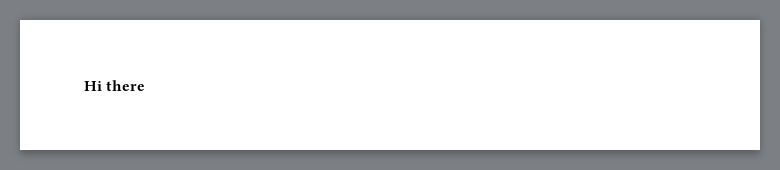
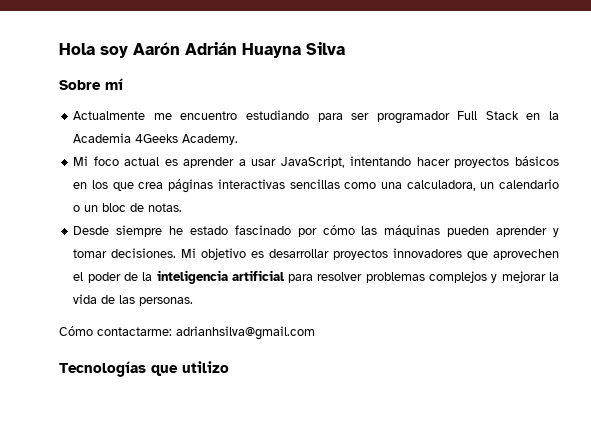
[84,80,146,91] Hi there -> [59,42,345,58] [59,78,123,90] [73,110,559,124] [73,133,239,145] [73,156,559,168] [73,179,559,193] [73,203,183,212] [73,225,559,237] [73,248,559,260] [73,270,559,284] [73,294,194,306] [59,326,315,340] [59,361,229,377] Hola soy Aarón Adrián Huayna Silva // Sobre mí // Actualmente me encuentro estudiando para ser programador Full Stack en la Academia 4Geeks Academy. // Mi foco actual es aprender a usar JavaScript, intentando hacer proyectos básicos en los que crea páginas interactivas sencillas como una calculadora, un calendario o un bloc de notas. // Desde siempre he estado fascinado por cómo las máquinas pueden aprender y tomar decisiones. Mi objetivo es desarrollar proyectos innovadores que aprovechen el poder de la inteligencia artificial para resolver problemas complejos y mejorar la vida de las personas. // Cómo contactarme: adrianhsilva@gmail.com // Tecnologías que utilizo

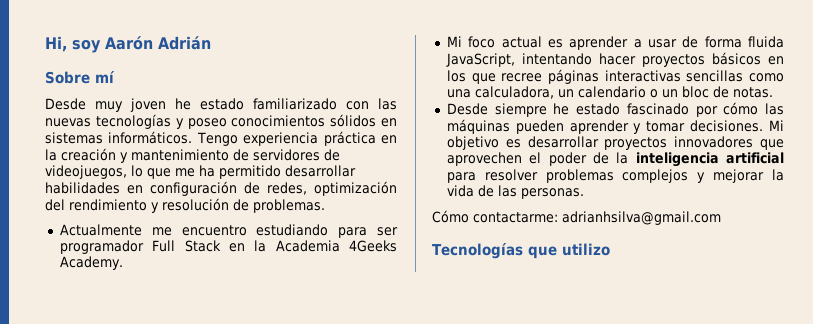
[59,43,95,55] Hola -> [45,36,67,52] Hi,
[242,42,345,58] Huayna Silva -> (211, 43) none
(123, 84) none -> [45,98,397,112] [45,114,397,129] [45,131,397,146] [45,148,340,163] [45,165,356,179] [45,181,397,196] [45,198,325,213] // Desde muy joven he estado familiarizado con las nuevas tecnologías y poseo conocimientos sólidos en sistemas informáticos. Tengo experiencia práctica en la creación y mantenimiento de servidores de videojuegos, lo que me ha permitido desarrollar habilidades en configuración de redes, optimización del rendimiento y resolución de problemas.
(277, 162) none -> [682,36,784,48] de forma fluida
[138,182,164,189] crea -> [501,73,543,82] recree

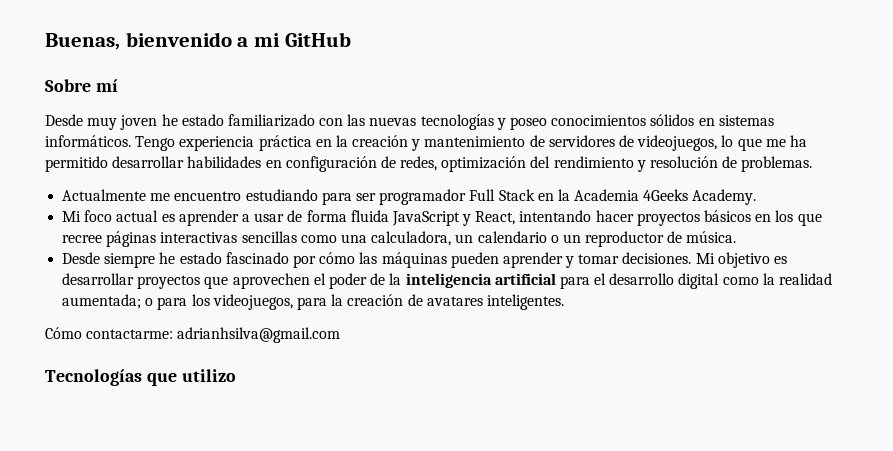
[45,36,211,53] Hi, soy Aarón Adrián -> [45,32,351,50] Buenas, bienvenido a mi GitHub
[445,53,515,67] JavaScript, -> [391,211,516,226] JavaScript y React,
[681,86,773,98] bloc de notas. -> [585,231,737,247] reproductor de música.
[674,136,754,148] innovadores -> (201, 282) none
[484,169,784,183] [446,185,584,199] resolver problemas complejos y mejorar la vida de las personas. -> [594,273,833,289] [62,294,564,310] el desarrollo digital como la realidad aumentada; o para los videojuegos, para la creación de avatares inteligentes.

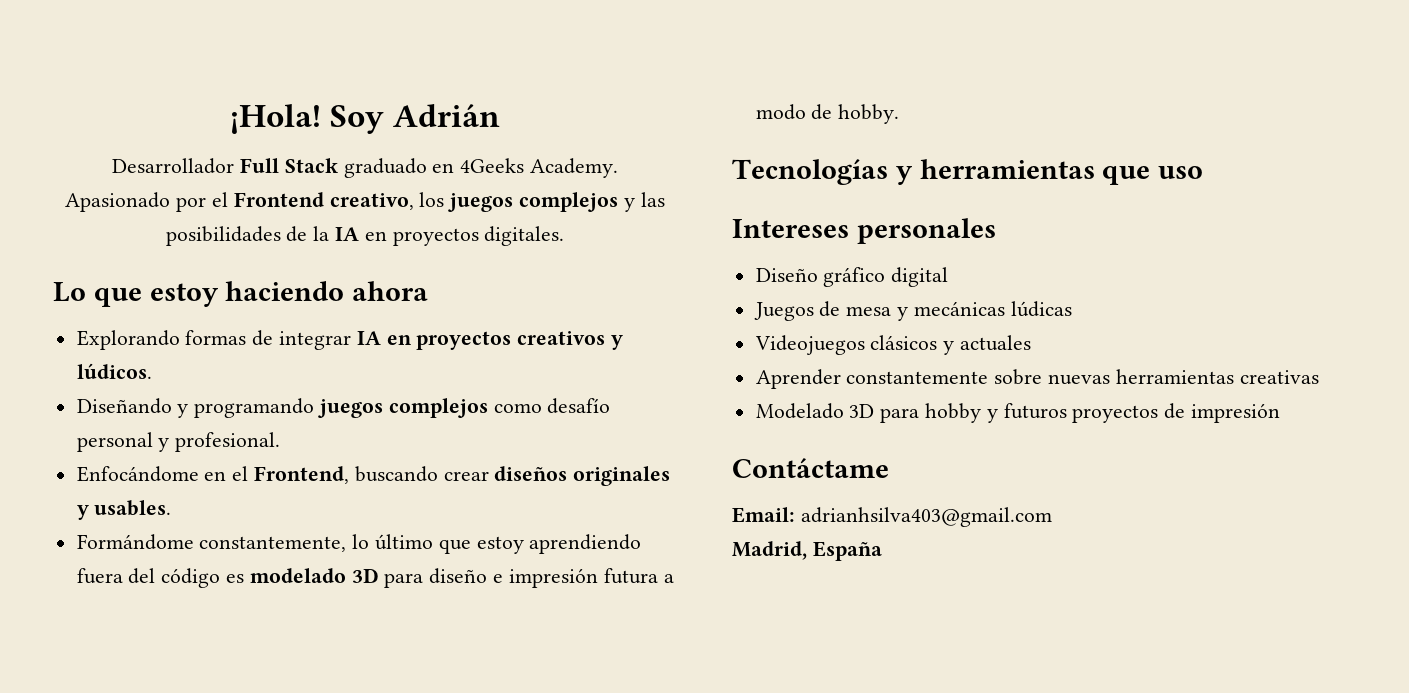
[45,32,351,50] [45,79,118,92] [45,114,774,130] [45,135,807,151] [45,156,813,172] [62,189,757,205] [62,210,822,226] [62,231,737,247] [62,252,788,268] [62,273,833,289] [62,294,564,310] [45,327,341,343] [45,369,236,386] Buenas, bienvenido a mi GitHub // Sobre mí // Desde muy joven he estado familiarizado con las nuevas tecnologías y poseo conocimientos sólidos en sistemas informáticos. Tengo experiencia práctica en la creación y mantenimiento de servidores de videojuegos, lo que me ha permitido desarrollar habilidades en configuración de redes, optimización del rendimiento y resolución de problemas. // Actualmente me encuentro estudiando para ser programador Full Stack en la Academia 4Geeks Academy. // Mi foco actual es aprender a usar de forma fluida JavaScript y React, intentando hacer proyectos básicos en los que recree páginas interactivas sencillas como una calculadora, un calendario o un reproductor de música. // Desde siempre he estado fascinado por cómo las máquinas pueden aprender y tomar decisiones. Mi objetivo es desarrollar proyectos que aprovechen el poder de la inteligencia artificial para el desarrollo digital como la realidad aumentada; o para los videojuegos, para la creación de avatares inteligentes. // Cómo contactarme: adrianhsilva@gmail.com // Tecnologías que utilizo -> [229,104,501,134] [112,158,618,178] [65,192,665,212] [165,226,565,246] [53,281,429,307] [76,330,624,350] [76,363,152,379] [76,398,611,418] [76,432,281,452] [76,466,671,486] [76,500,172,520] [76,534,642,554] [76,568,674,588] [755,104,900,124] [732,159,1204,185] [732,218,996,244] [755,267,949,287] [753,301,1072,321] [754,335,1032,355] [755,369,1319,389] [755,403,1281,423] [732,458,889,478] [732,507,1052,527] [732,541,882,561] ¡Hola! Soy Adrián // Desarrollador Full Stack graduado en 4Geeks Academy. // Apasionado por el Frontend creativo, los juegos complejos y las posibilidades de la IA en proyectos digitales. // Lo que estoy haciendo ahora // Explorando formas de integrar IA en proyectos creativos y lúdicos. // Diseñando y programando juegos complejos como desafío personal y profesional. // Enfocándome en el Frontend, buscando crear diseños originales y usables. // Formándome constantemente, lo último que estoy aprendiendo fuera del código es modelado 3D para diseño e impresión futura a modo de hobby. // Tecnologías y herramientas que uso // Intereses personales // Diseño gráfico digital // Juegos de mesa y mecánicas lúdicas // Videojuegos clásicos y actuales // Aprender constantemente sobre nuevas herramientas creativas // Modelado 3D para hobby y futuros proyectos de impresión // Contáctame // Email: adrianhsilva403@gmail.com // Madrid, España

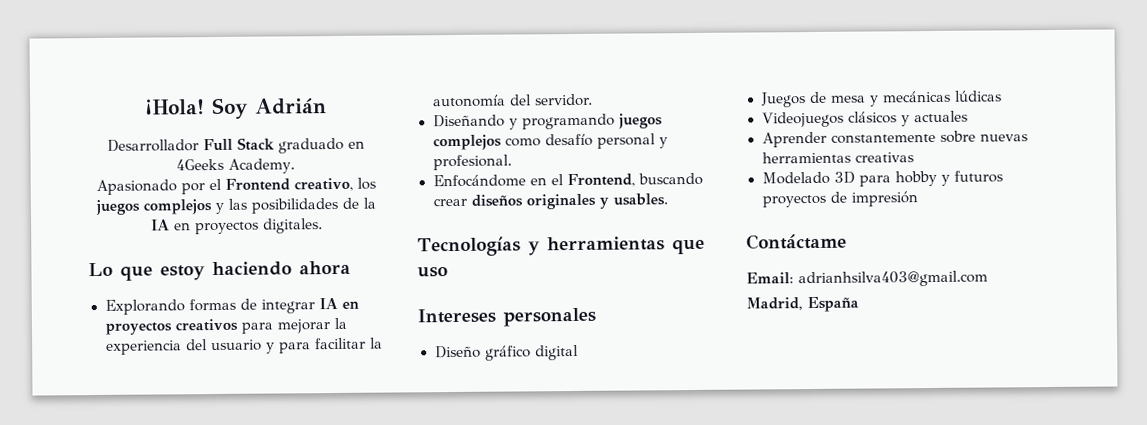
[611,335,624,350] [76,363,152,379] y lúdicos. -> [240,317,347,334] [105,337,383,355] [432,93,594,108] para mejorar la experiencia del usuario y para facilitar la autonomía del servidor.
[76,534,642,554] [76,568,674,588] [755,104,900,124] // Formándome constantemente, lo último que estoy aprendiendo fuera del código es modelado 3D para diseño e impresión futura a modo de hobby. -> (668, 199) none

